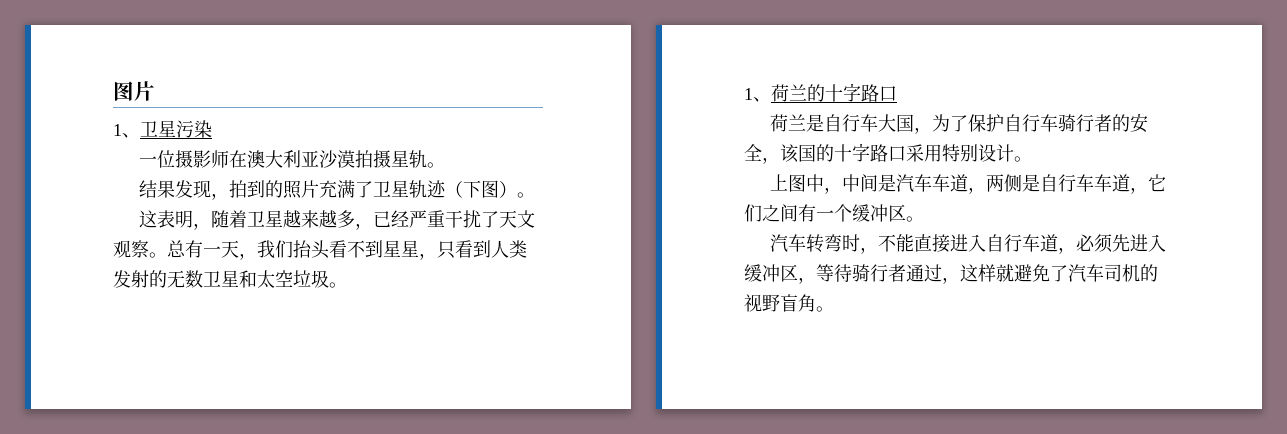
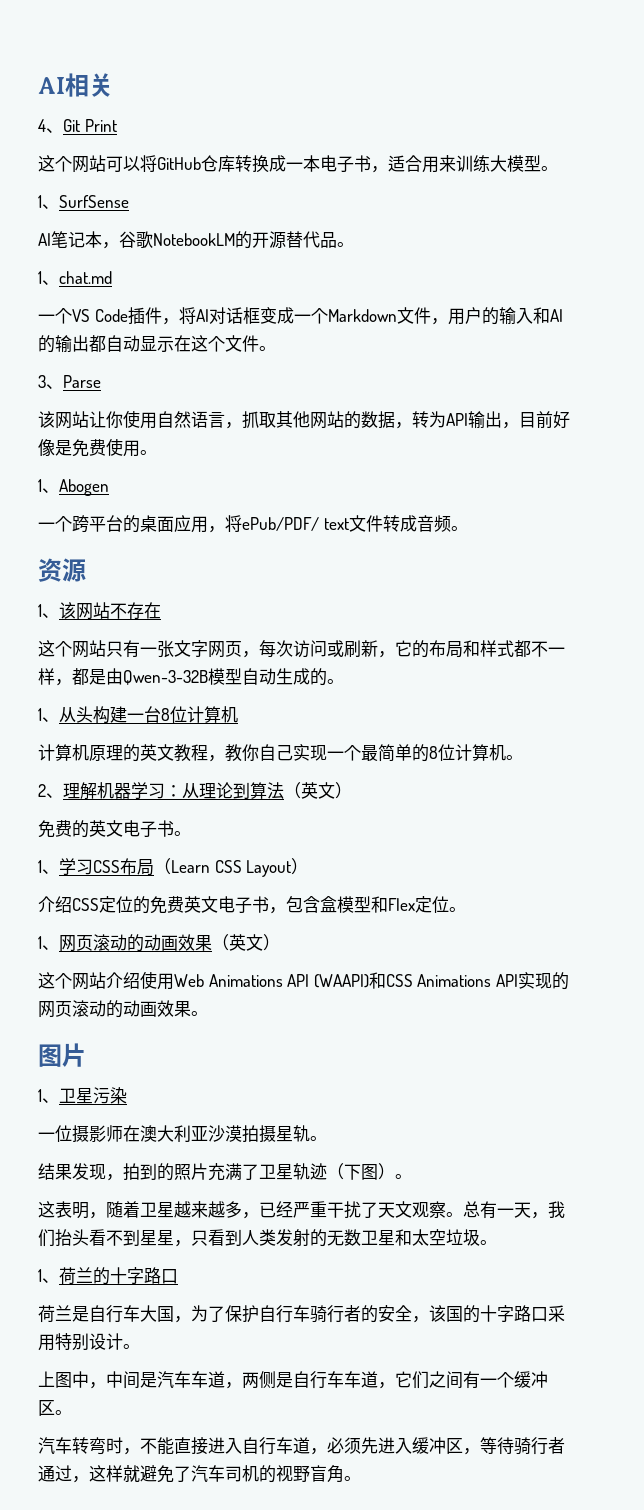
(113, 91) none -> [38,73,113,97] [38,119,117,133] [38,155,558,173] [38,195,129,209] [38,231,354,249] [38,271,112,285] [38,307,563,325] [38,335,276,353] [38,375,101,389] [38,410,570,429] [38,438,157,457] [38,479,109,496] [38,515,468,533] [38,558,86,582] [38,602,161,620] [38,640,565,658] [38,668,344,686] [38,706,238,724] [38,744,523,762] [38,782,352,800] [38,820,191,838] [38,858,309,877] [38,896,466,914] [38,934,280,952] [38,971,569,990] [38,1000,208,1018] AI相关 // 4、Git Print // 这个网站可以将GitHub仓库转换成一本电子书，适合用来训练大模型。 // 1、SurfSense // AI笔记本，谷歌NotebookLM的开源替代品。 // 1、chat.md // 一个VS Code插件，将AI对话框变成一个Markdown文件，用户的输入和AI的输出都自动显示在这个文件。 // 3、Parse // 该网站让你使用自然语言，抓取其他网站的数据，转为API输出，目前好像是免费使用。 // 1、Abogen // 一个跨平台的桌面应用，将ePub/PDF/ text文件转成音频。 // 资源 // 1、该网站不存在 // 这个网站只有一张文字网页，每次访问或刷新，它的布局和样式都不一样，都是由Qwen-3-32B模型自动生成的。 // 1、从头构建一台8位计算机 // 计算机原理的英文教程，教你自己实现一个最简单的8位计算机。 // 2、理解机器学习：从理论到算法（英文） // 免费的英文电子书。 // 1、学习CSS布局（Learn CSS Layout） // 介绍CSS定位的免费英文电子书，包含盒模型和Flex定位。 // 1、网页滚动的动画效果（英文） // 这个网站介绍使用Web Animations API (WAAPI)和CSS Animations API实现的网页滚动的动画效果。 //

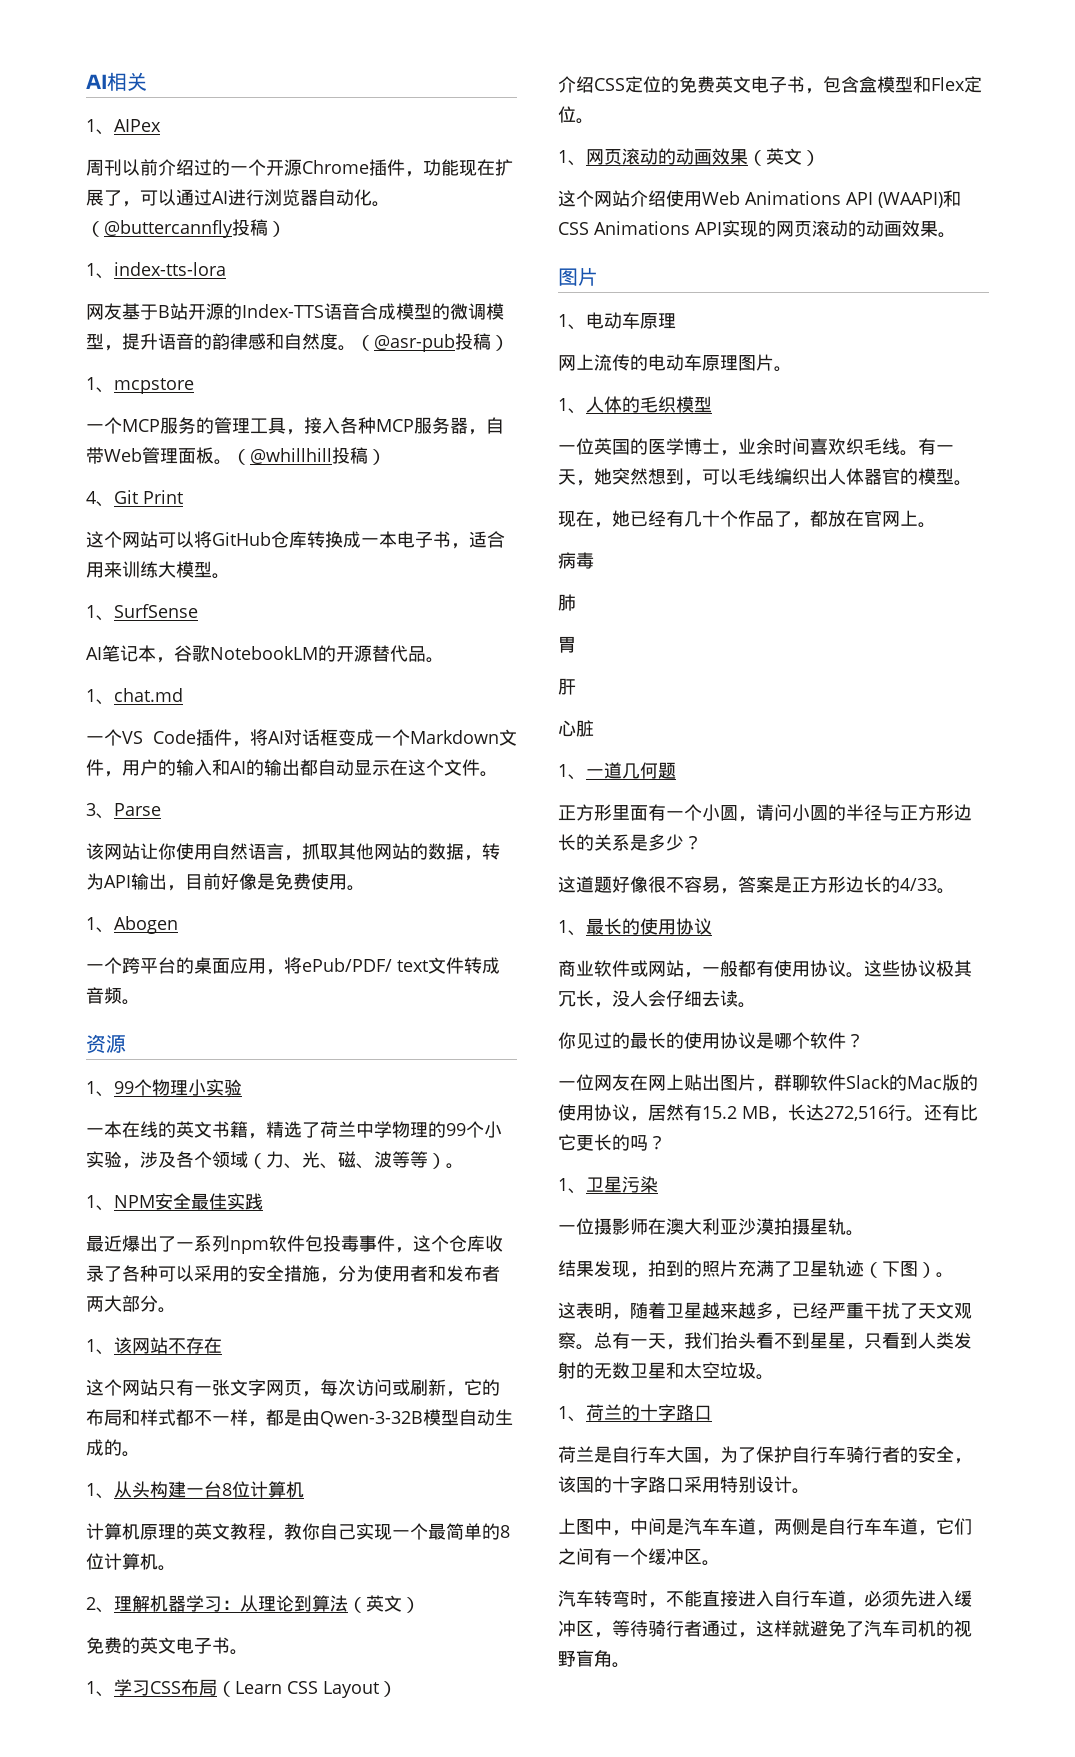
(113, 85) none -> [86,119,161,135] [86,159,513,177] [86,189,390,207] [86,219,286,238] [86,262,226,279] [86,303,504,320] [86,333,509,352] [86,377,194,394] [86,417,504,435] [86,447,386,465] // 1、AIPex // 周刊以前介绍过的一个开源Chrome插件，功能现在扩展了，可以通过AI进行浏览器自动化。（@buttercannfly投稿） // 1、index-tts-lora // 网友基于B站开源的Index-TTS语音合成模型的微调模型，提升语音的韵律感和自然度。（@asr-pub投稿） // 1、mcpstore // 一个MCP服务的管理工具，接入各种MCP服务器，自带Web管理面板。（@whillhill投稿）
(86, 570) none -> [86,1079,242,1097] [86,1121,502,1139] [86,1151,464,1169] [86,1193,263,1211] [86,1235,503,1254] [86,1265,500,1283] [86,1295,176,1313] // 1、99个物理小实验 // 一本在线的英文书籍，精选了荷兰中学物理的99个小实验，涉及各个领域（力、光、磁、波等等）。 // 1、NPM安全最佳实践 // 最近爆出了一系列npm软件包投毒事件，这个仓库收录了各种可以采用的安全措施，分为使用者和发布者两大部分。
(86, 1055) none -> [558,312,676,330] [558,354,792,372] [558,396,712,414] [558,438,954,456] [558,468,972,486] [558,510,936,528] [558,552,594,569] [558,594,576,611] [558,636,576,653] [558,678,576,695] [558,720,594,737] [558,762,676,780] [558,804,972,822] [558,834,702,851] [558,876,955,894] [558,918,712,936] [558,960,972,978] [558,990,756,1008] [558,1032,864,1049] [558,1074,978,1092] [558,1104,978,1122] [558,1134,666,1151] // 1、电动车原理 // 网上流传的电动车原理图片。 // 1、人体的毛织模型 // 一位英国的医学博士，业余时间喜欢织毛线。有一天，她突然想到，可以毛线编织出人体器官的模型。 // 现在，她已经有几十个作品了，都放在官网上。 // 病毒 // 肺 // 胃 // 肝 // 心脏 // 1、一道几何题 // 正方形里面有一个小圆，请问小圆的半径与正方形边长的关系是多少？ // 这道题好像很不容易，答案是正方形边长的4/33。 // 1、最长的使用协议 // 商业软件或网站，一般都有使用协议。这些协议极其冗长，没人会仔细去读。 // 你见过的最长的使用协议是哪个软件？ // 一位网友在网上贴出图片，群聊软件Slack的Mac版的使用协议，居然有15.2 MB，长达272,516行。还有比它更长的吗？

